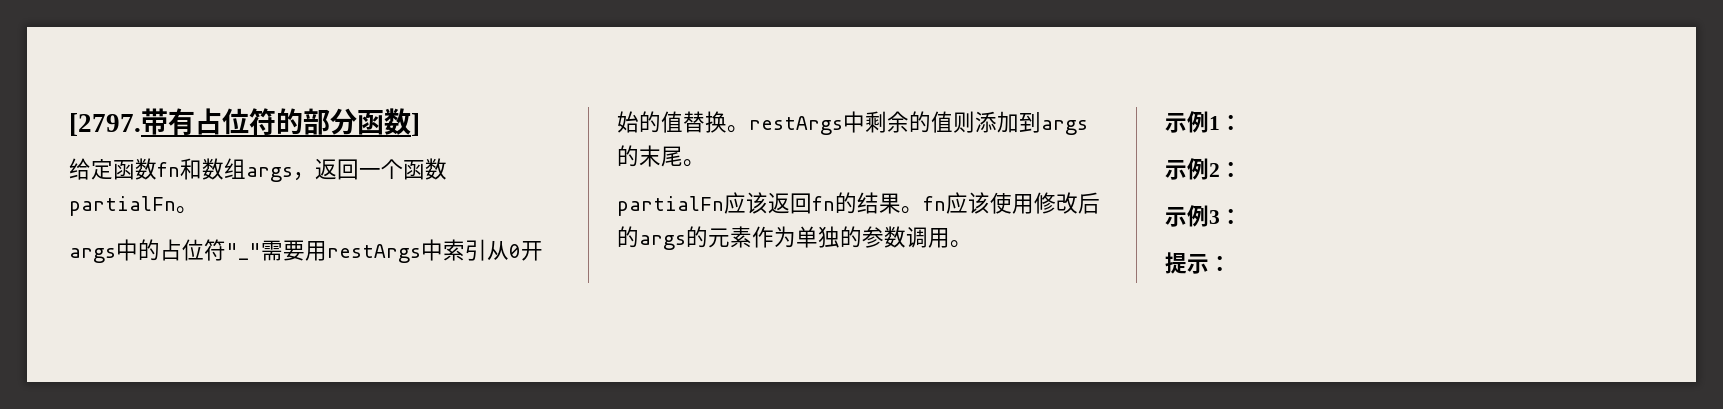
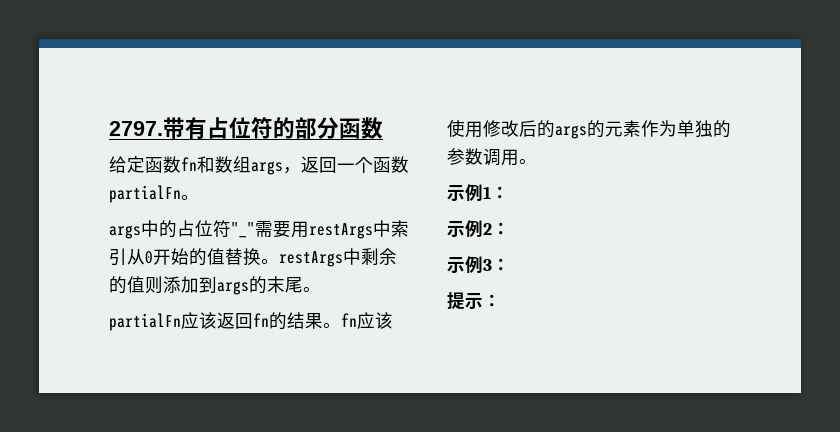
[69,113,141,136] [2797. -> [109,121,163,136] 2797.
[411,113,420,136] ] -> (383, 128) none

